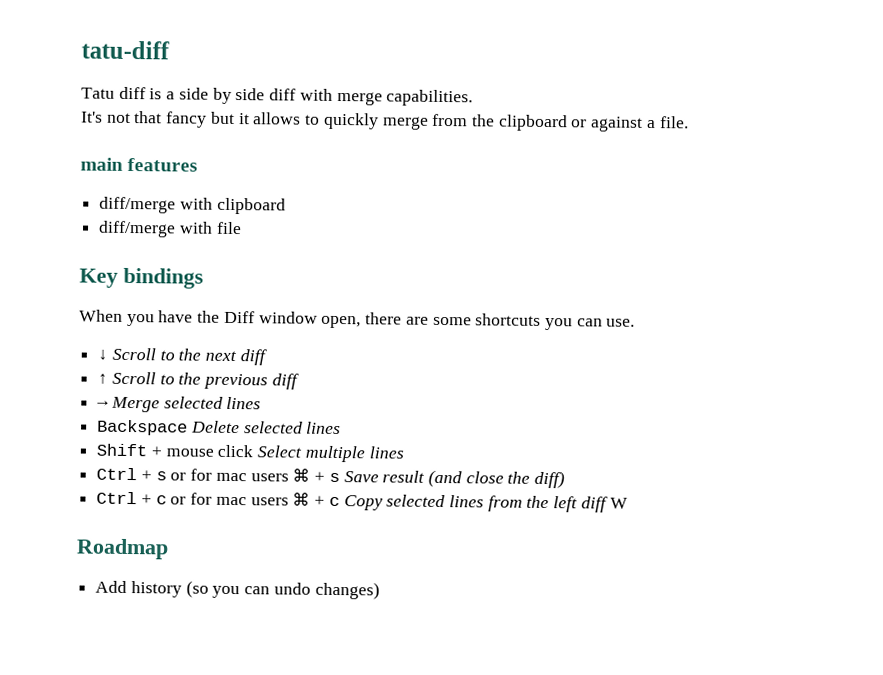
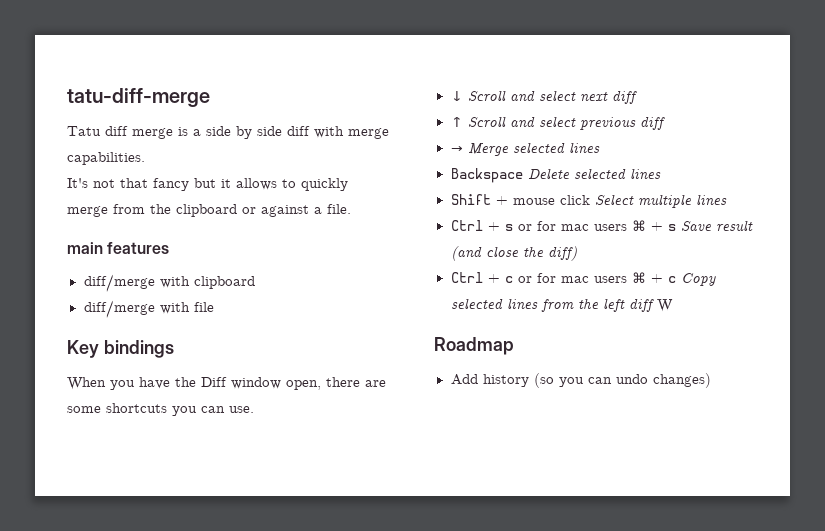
[81,40,170,60] tatu-diff -> [67,88,210,107] tatu-diff-merge
(146, 93) none -> [132,128,173,139] merge
[159,348,202,361] to the -> [509,90,576,102] and select
[159,372,202,385] to the -> [509,116,576,128] and select

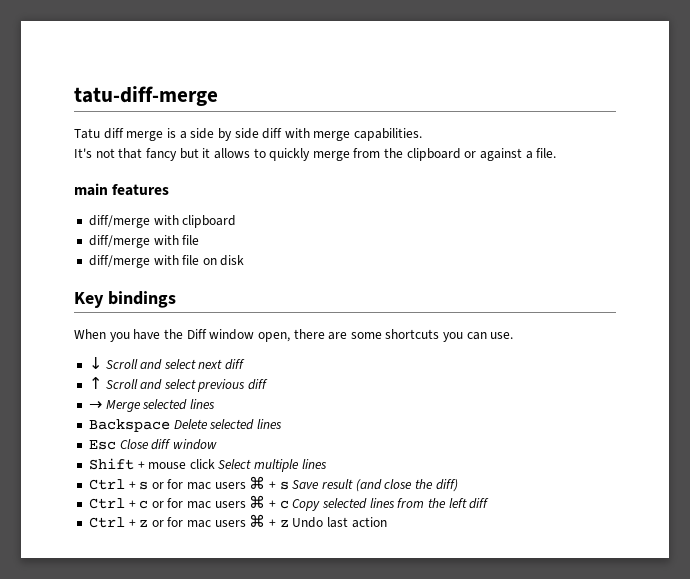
(214, 307) none -> [88,255,245,268] // diff/merge with file on disk
(661, 174) none -> [88,439,217,450] // Esc Close diff window
[656,299,673,312] [434,337,514,355] [450,373,711,388] W // Roadmap // Add history (so you can undo changes) -> [88,514,387,528] // Ctrl + z or for mac users ⌘ + z Undo last action

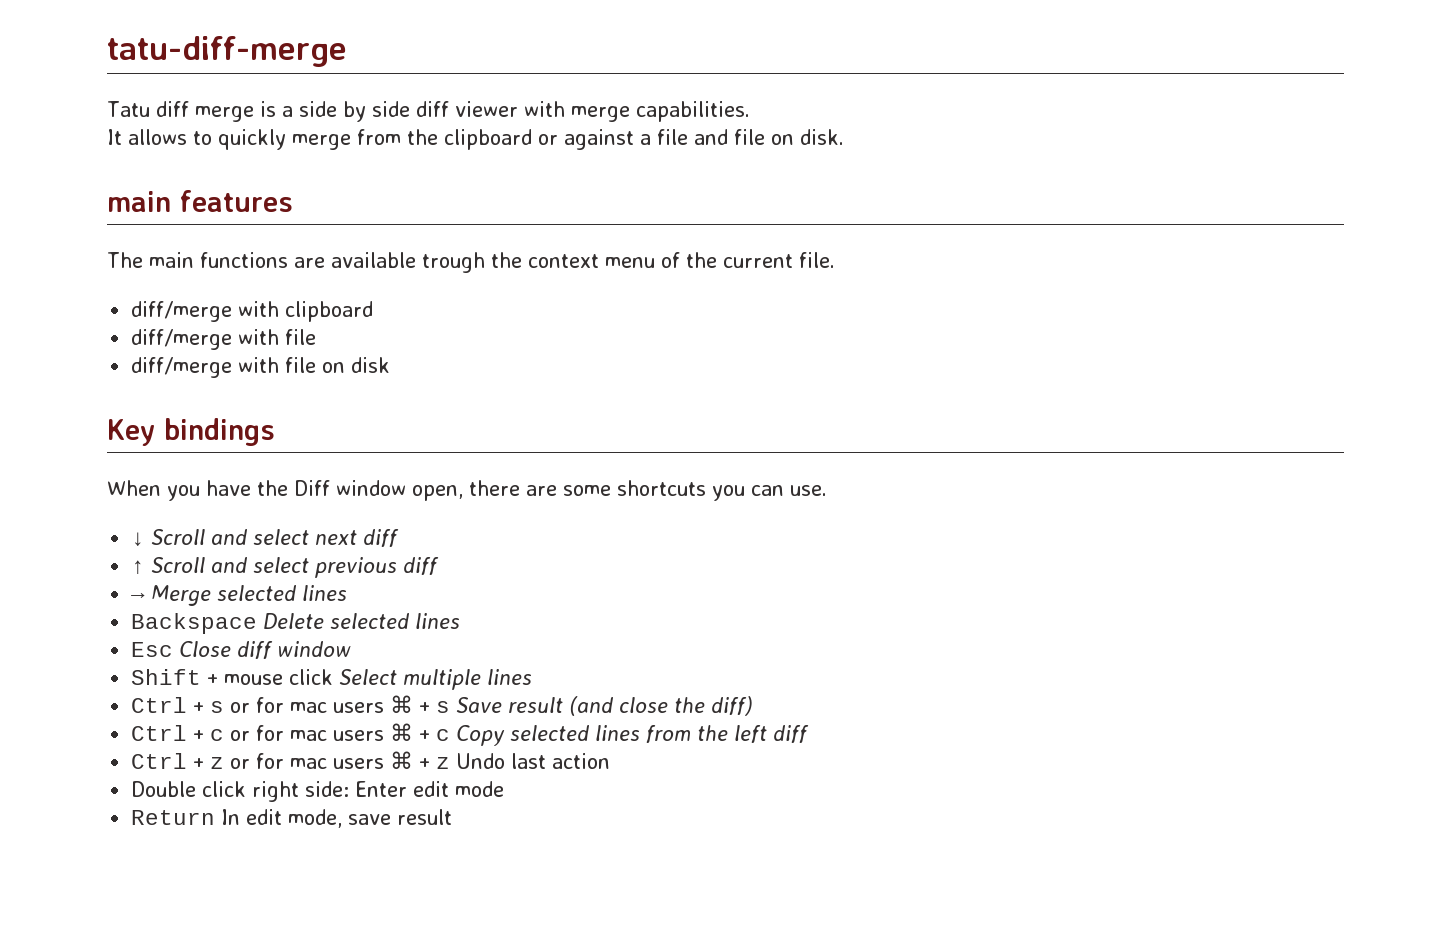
(283, 133) none -> [454,101,518,117] viewer
[74,148,211,161] It's not that fancy but it -> [107,129,122,145] It
[536,148,557,158] [74,183,170,196] file. // main features -> [657,129,844,145] [107,190,293,212] [107,252,835,273] file and file on disk. // main features // The main functions are available trough the context menu of the current file.
(387, 522) none -> [131,781,505,802] [131,809,453,828] // Double click right side: Enter edit mode // Return In edit mode, save result

